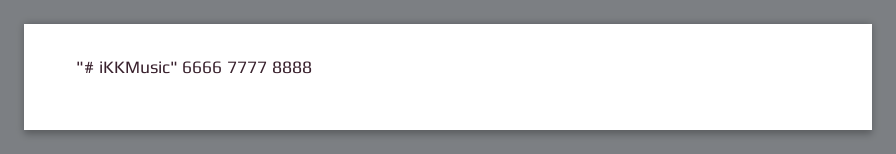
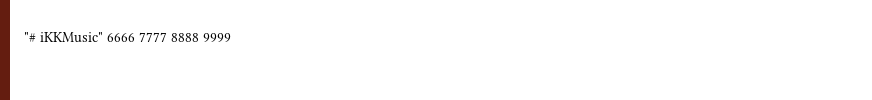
(312, 67) none -> [203,33,231,42] 9999

